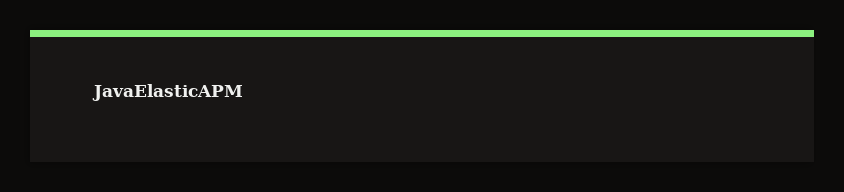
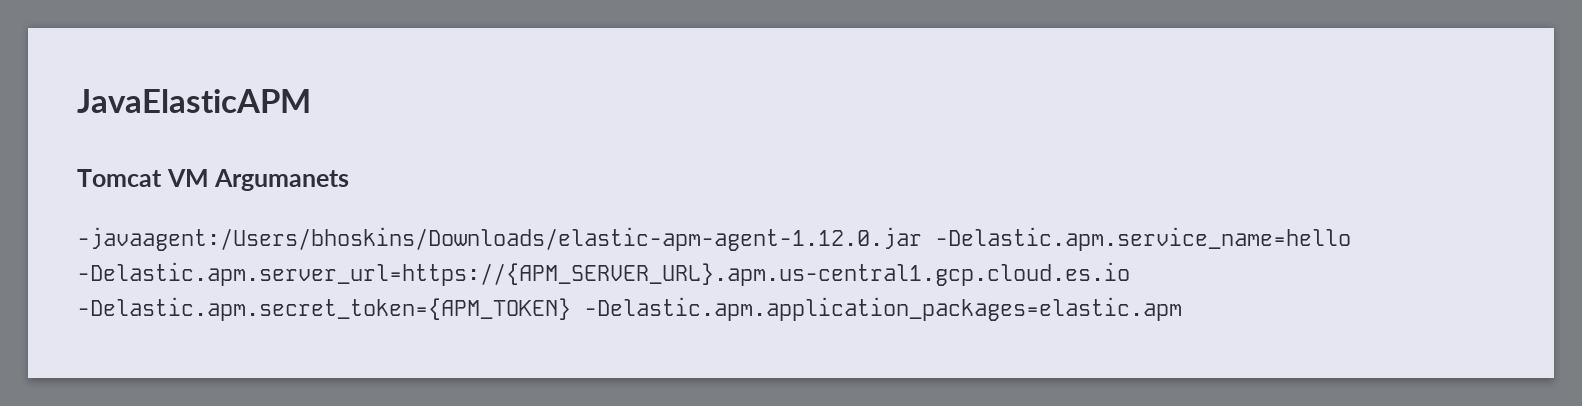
(243, 92) none -> [77,169,350,191] [77,227,1351,251] [77,262,1130,286] [77,297,1182,321] // Tomcat VM Argumanets // -javaagent:/Users/bhoskins/Downloads/elastic-apm-agent-1.12.0.jar -Delastic.apm.service_name=hello -Delastic.apm.server_url=https://{APM_SERVER_URL}.apm.us-central1.gcp.cloud.es.io -Delastic.apm.secret_token={APM_TOKEN} -Delastic.apm.application_packages=elastic.apm

